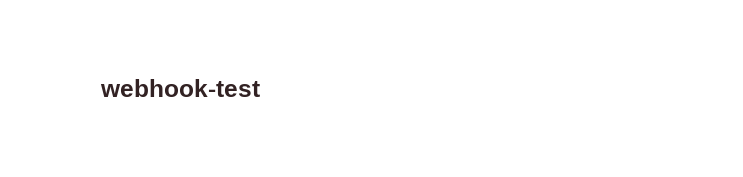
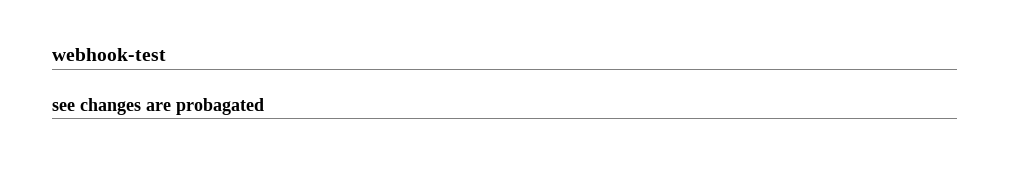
(260, 88) none -> [52,98,264,115] // see changes are probagated

